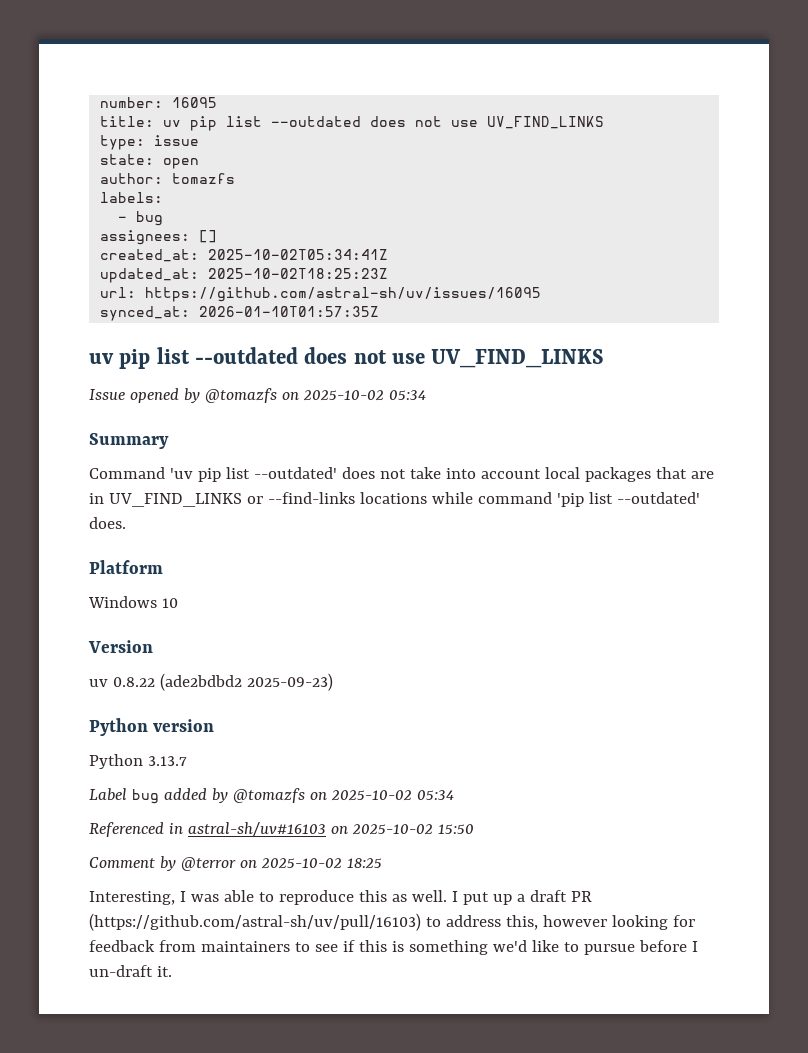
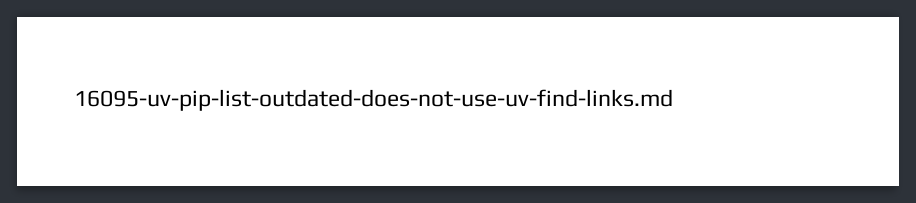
[100,97,218,108] [100,116,605,131] [100,135,200,150] [100,154,200,169] [100,173,236,184] [100,192,164,203] [118,211,164,226] [100,230,218,245] [100,249,389,262] [100,268,389,283] [100,287,542,302] [100,306,380,321] [89,347,605,369] [89,388,426,403] [89,433,169,449] [89,467,714,482] [89,492,700,507] [89,517,126,529] [89,560,163,574] [88,596,178,608] [88,640,153,653] [89,673,333,691] [89,718,215,736] [89,754,187,769] [89,788,454,804] [89,822,474,837] [89,856,382,871] [89,890,592,905] [89,913,695,931] [89,940,698,955] [89,965,172,977] number: 16095 // title: uv pip list --outdated does not use UV_FIND_LINKS // type: issue // state: open // author: tomazfs // labels: // - bug // assignees: [] // created_at: 2025-10-02T05:34:41Z // updated_at: 2025-10-02T18:25:23Z // url: https://github.com/astral-sh/uv/issues/16095 // synced_at: 2026-01-10T01:57:35Z // uv pip list --outdated does not use UV_FIND_LINKS // Issue opened by @tomazfs on 2025-10-02 05:34 // Summary // Command 'uv pip list --outdated' does not take into account local packages that are in UV_FIND_LINKS or --find-links locations while command 'pip list --outdated' does. // Platform // Windows 10 // Version // uv 0.8.22 (ade2bdbd2 2025-09-23) // Python version // Python 3.13.7 // Label bug added by @tomazfs on 2025-10-02 05:34 // Referenced in astral-sh/uv#16103 on 2025-10-02 15:50 // Comment by @terror on 2025-10-02 18:25 // Interesting, I was able to reproduce this as well. I put up a draft PR (https://github.com/astral-sh/uv/pull/16103) to address this, however looking for feedback from maintainers to see if this is something we'd like to pursue before I un-draft it. -> [74,89,673,111] 16095-uv-pip-list-outdated-does-not-use-uv-find-links.md

